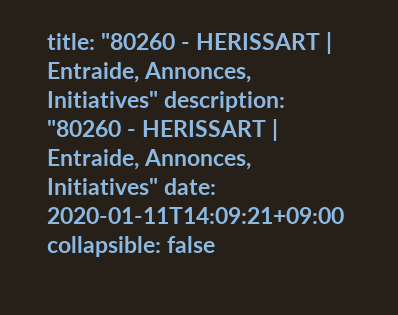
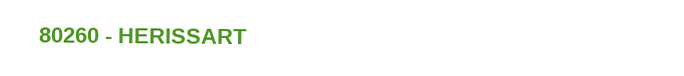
[47,32,333,54] [47,62,252,83] [47,91,286,112] [47,119,279,141] [47,149,252,170] [47,178,217,195] [47,207,344,224] [47,236,216,257] title: "80260 - HERISSART | Entraide, Annonces, Initiatives" description: "80260 - HERISSART | Entraide, Annonces, Initiatives" date: 2020-01-11T14:09:21+09:00 collapsible: false -> [38,27,248,45] 80260 - HERISSART

